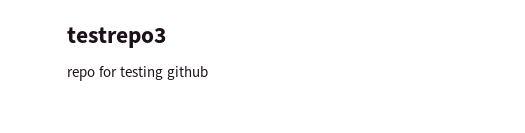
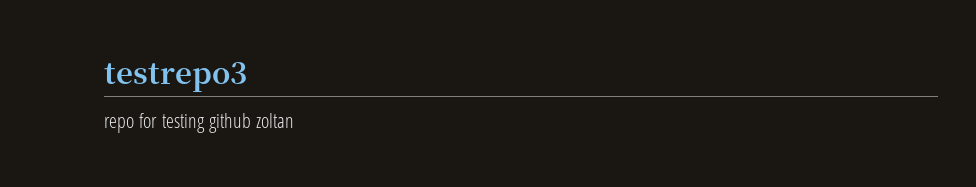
(209, 73) none -> [256,113,295,128] zoltan

